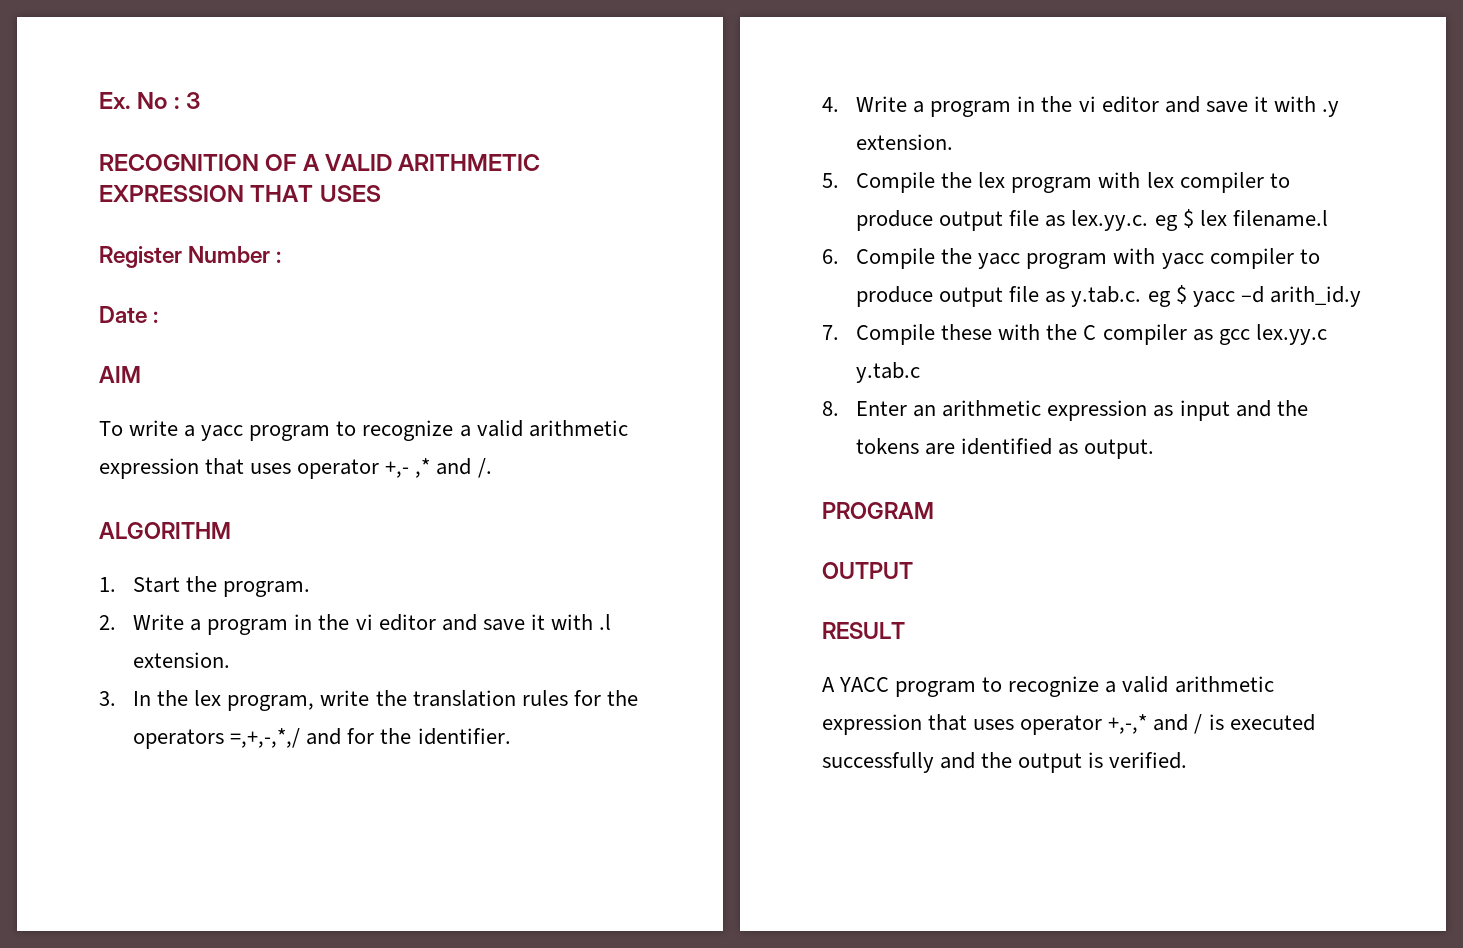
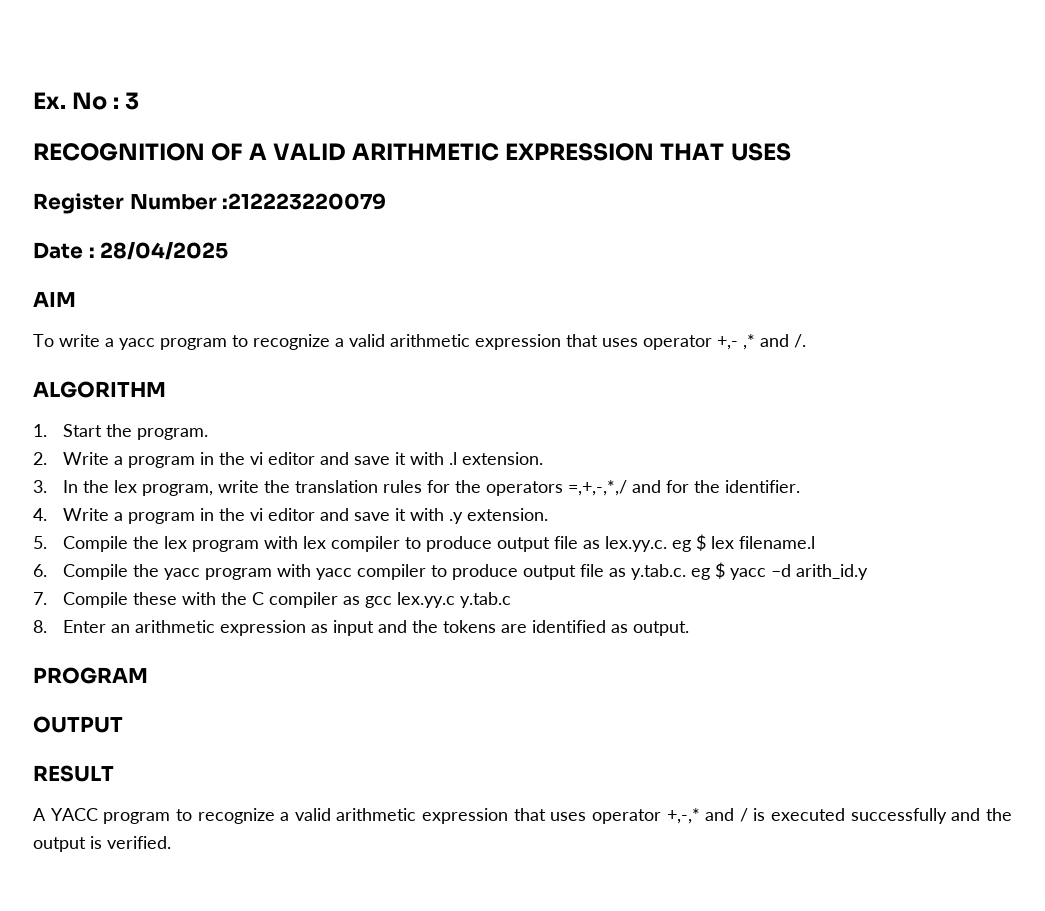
[276,251,282,263] : -> [222,193,387,210] :212223220079
(159, 317) none -> [100,242,229,260] 28/04/2025

